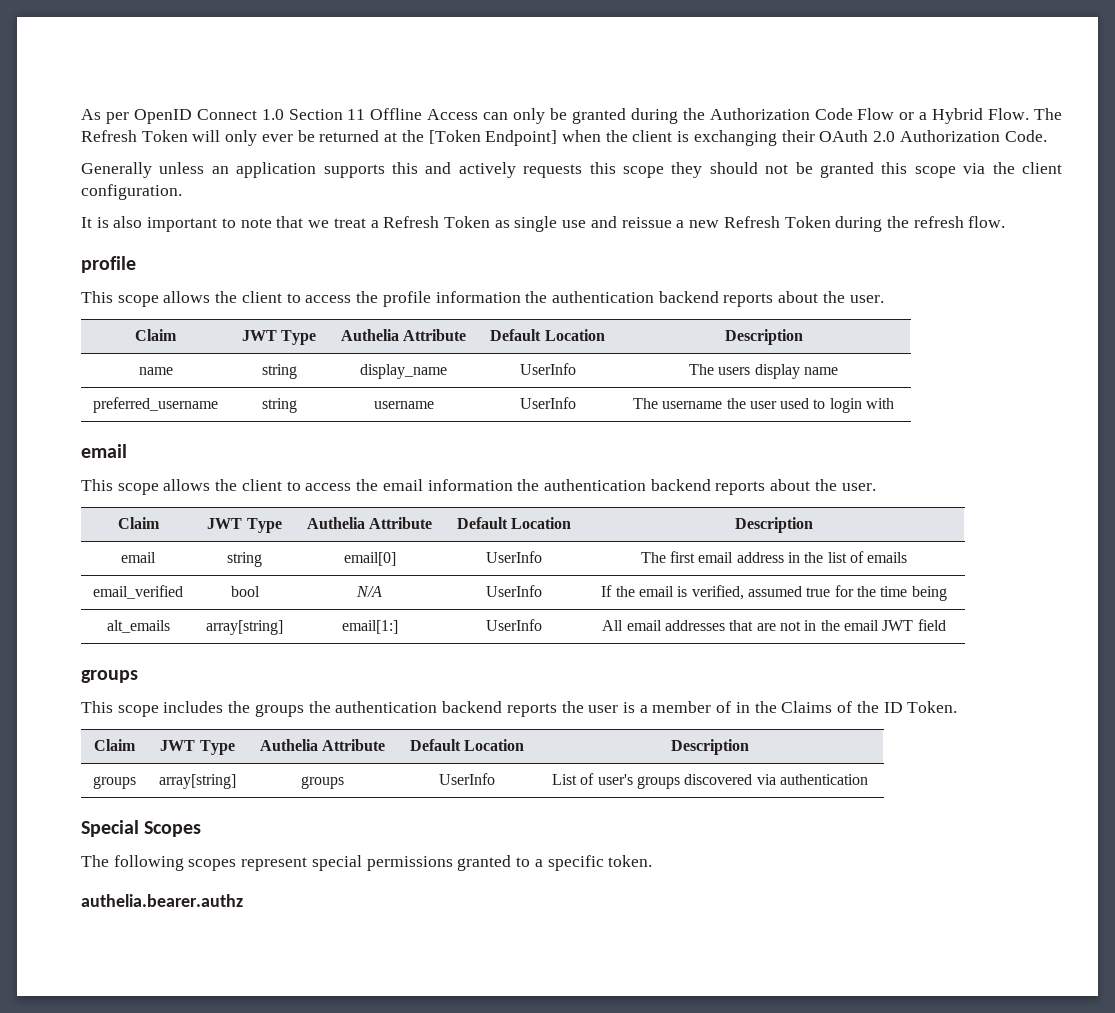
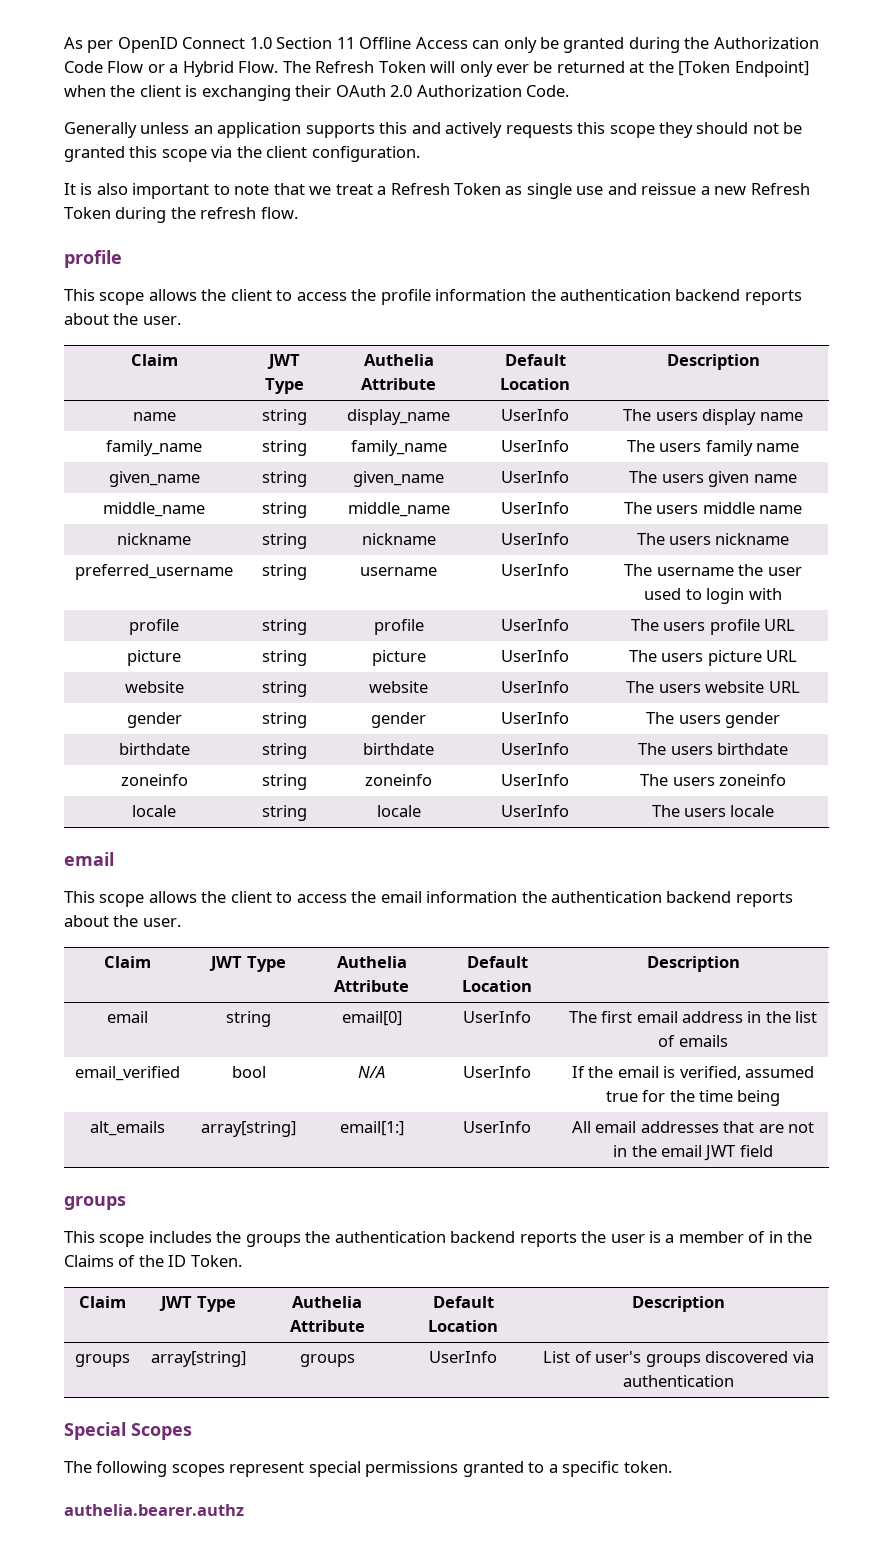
(838, 371) none -> [106,440,202,456] [261,440,307,456] [350,440,447,456] [501,440,569,452] [626,440,800,456] [108,471,200,487] [261,471,307,487] [353,471,444,487] [501,471,569,483] [629,471,797,487] [103,502,205,517] [261,502,307,518] [347,502,450,517] [501,502,569,514] [623,502,803,514] [117,533,191,545] [261,533,307,549] [361,533,436,545] [501,533,569,545] [636,533,790,545] // family_name | string | family_name | UserInfo | The users family name // given_name | string | given_name | UserInfo | The users given name // middle_name | string | middle_name | UserInfo | The users middle name // nickname | string | nickname | UserInfo | The users nickname
(895, 403) none -> [129,619,179,635] [261,619,307,635] [373,619,424,635] [501,619,569,631] [630,619,796,635] [127,650,181,666] [261,650,307,666] [371,650,426,666] [501,650,569,662] [628,650,798,666] [124,681,184,693] [261,681,307,697] [369,681,428,693] [501,681,569,693] [626,681,800,693] [126,712,182,728] [261,712,307,728] [371,712,426,728] [501,712,569,724] [646,712,780,728] [118,743,190,755] [261,743,307,759] [363,743,434,755] [501,743,569,755] [638,743,788,755] [120,774,188,786] [261,774,307,790] [365,774,432,786] [501,774,569,786] [640,774,786,786] [132,805,176,817] [261,805,307,821] [376,805,421,817] [501,805,569,817] [651,805,775,817] // profile | string | profile | UserInfo | The users profile URL // picture | string | picture | UserInfo | The users picture URL // website | string | website | UserInfo | The users website URL // gender | string | gender | UserInfo | The users gender // birthdate | string | birthdate | UserInfo | The users birthdate // zoneinfo | string | zoneinfo | UserInfo | The users zoneinfo // locale | string | locale | UserInfo | The users locale

